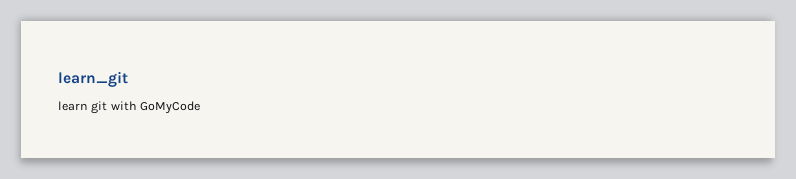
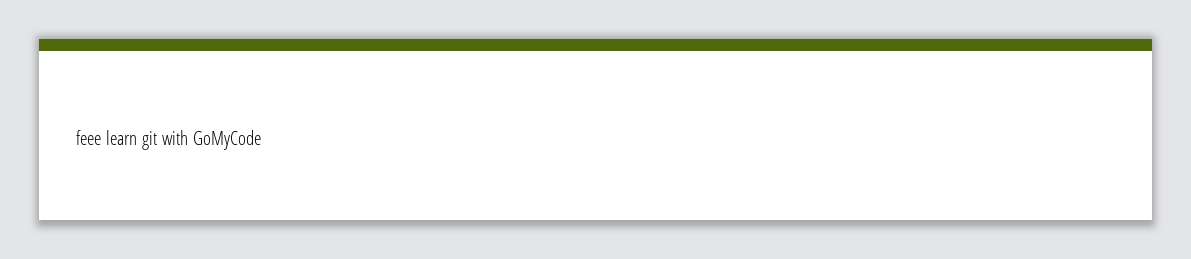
[58,71,128,87] learn_git // -> [76,130,101,145] feee

